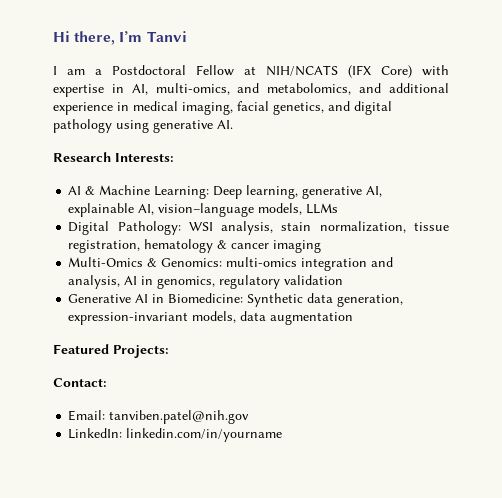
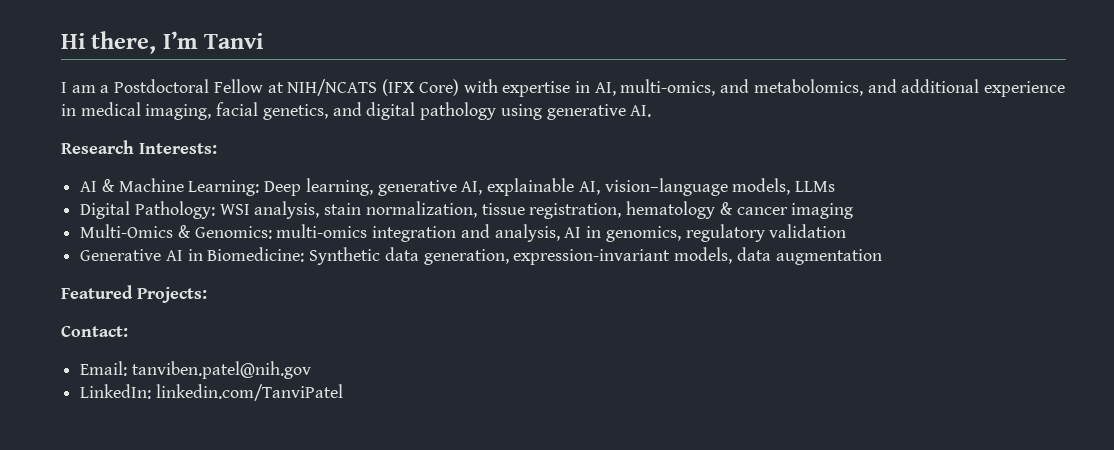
[126,428,283,442] linkedin.com/in/yourname -> [155,384,343,401] linkedin.com/TanviPatel

